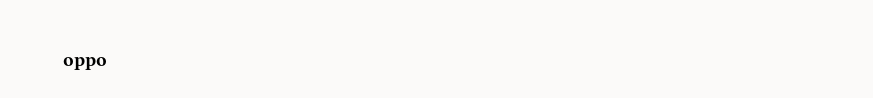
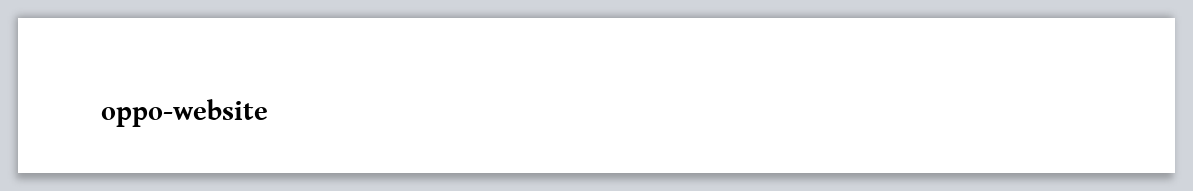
[63,56,107,70] oppo -> [101,99,268,127] oppo-website

